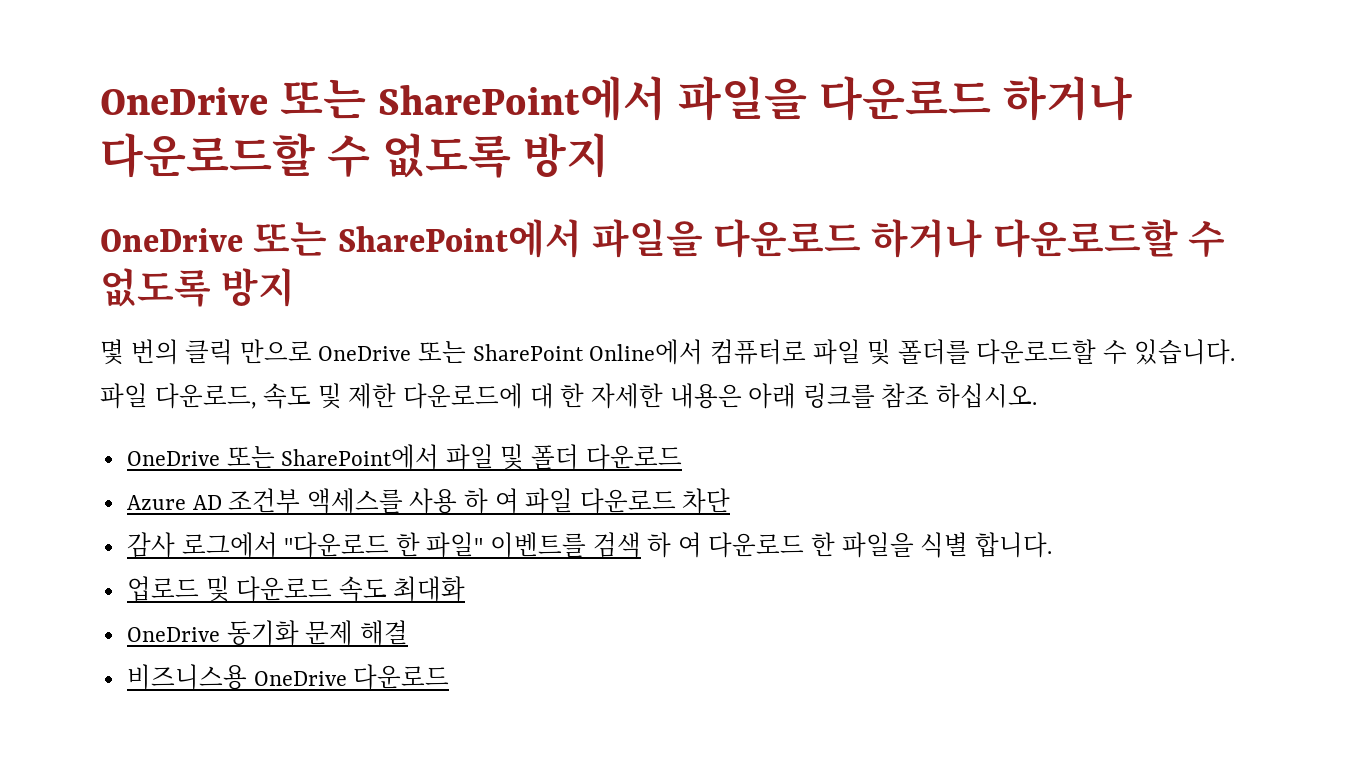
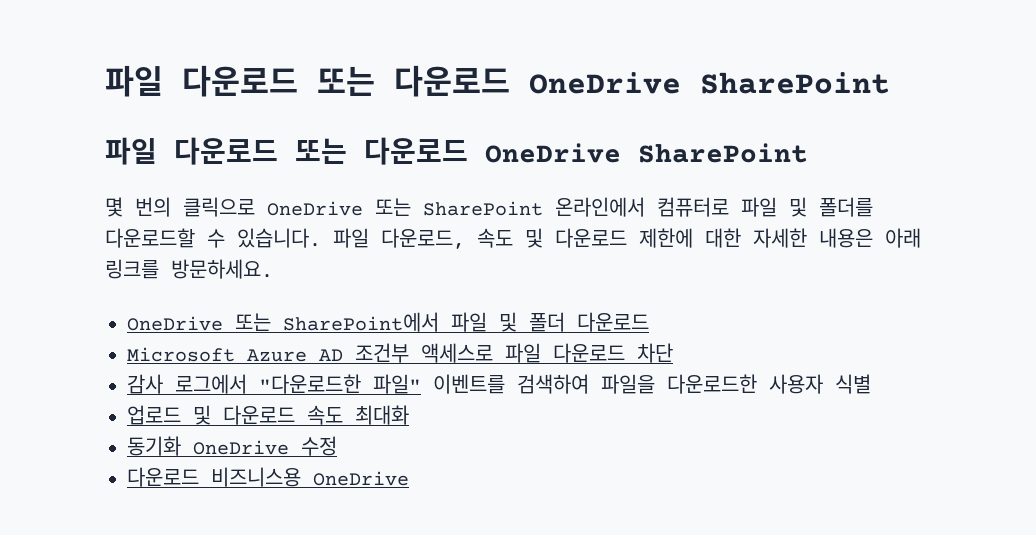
[100,76,1133,121] [100,133,610,178] [100,219,1225,258] [100,268,296,307] OneDrive 또는 SharePoint에서 파일을 다운로드 하거나 다운로드할 수 없도록 방지 // OneDrive 또는 SharePoint에서 파일을 다운로드 하거나 다운로드할 수 없도록 방지 -> [105,65,890,97] [105,137,808,165] 파일 다운로드 또는 다운로드 OneDrive SharePoint // 파일 다운로드 또는 다운로드 OneDrive SharePoint
[185,339,312,365] 클릭 만으로 -> [183,197,255,217] 클릭으로
[589,339,704,365] Online에서 -> [555,197,645,217] 온라인에서
[348,383,585,409] 제한 다운로드에 대 한 -> [555,228,741,248] 다운로드 제한에 대한
[881,383,1037,409] 참조 하십시오. -> [171,259,273,279] 방문하세요.
(682, 457) none -> [127,347,235,362] Microsoft
[306,488,519,514] 액세스를 사용 하 여 -> [421,343,493,363] 액세스로
[284,532,914,558] "다운로드 한 파일" 이벤트를 검색 하 여 다운로드 한 파일을 -> [259,374,823,394] "다운로드한 파일" 이벤트를 검색하여 파일을 다운로드한 사용자
[974,532,1052,558] 합니다. -> (871, 384) none
[126,620,408,646] OneDrive 동기화 문제 해결 // -> [127,436,337,456] [127,467,199,487] 동기화 OneDrive 수정 // 다운로드
[353,664,450,690] 다운로드 -> (409, 478) none

